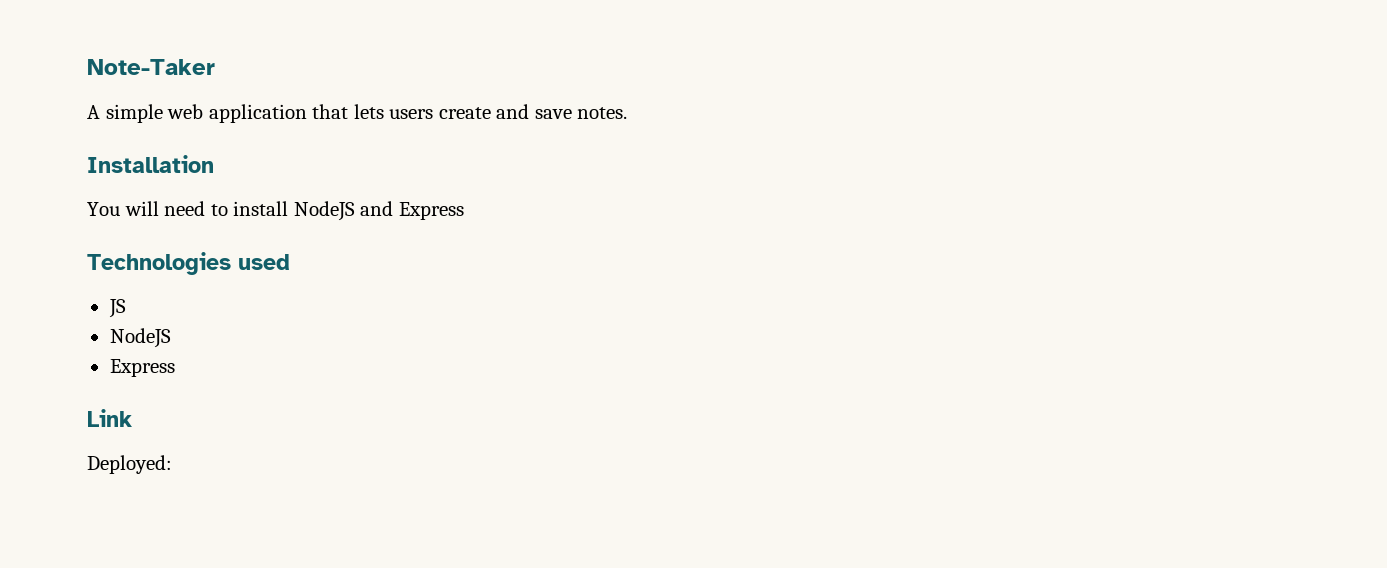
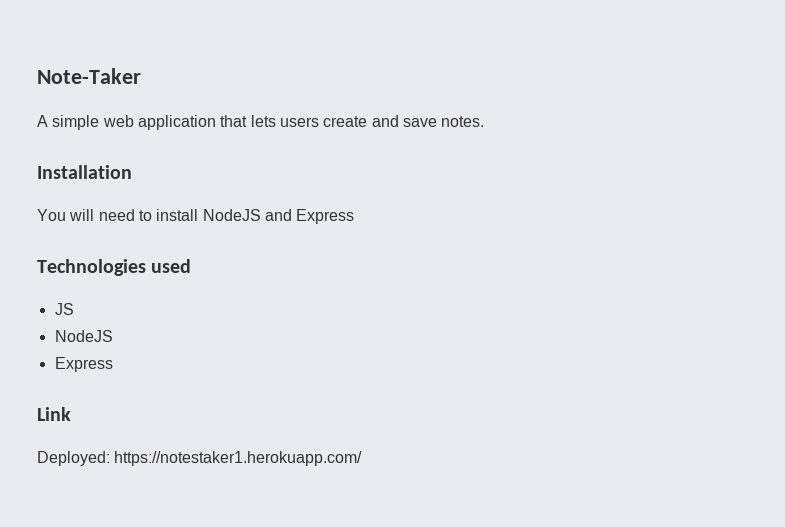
(172, 464) none -> [114,451,363,466] https://notestaker1.herokuapp.com/

